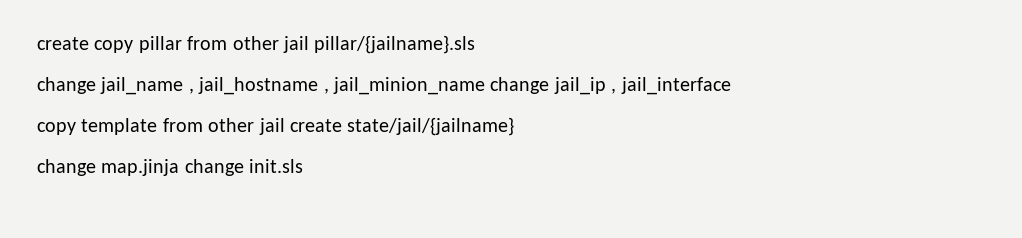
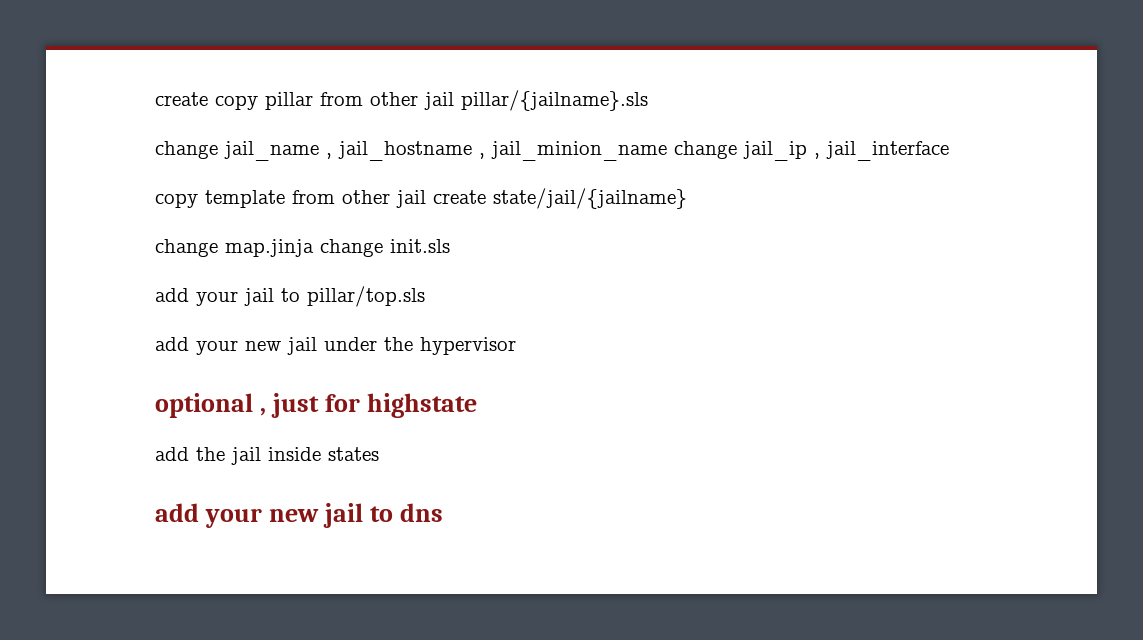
(304, 166) none -> [155,286,425,307] [155,337,516,355] [155,393,478,418] [155,447,379,465] [155,503,444,528] // add your jail to pillar/top.sls // add your new jail under the hypervisor // optional , just for highstate // add the jail inside states // add your new jail to dns

